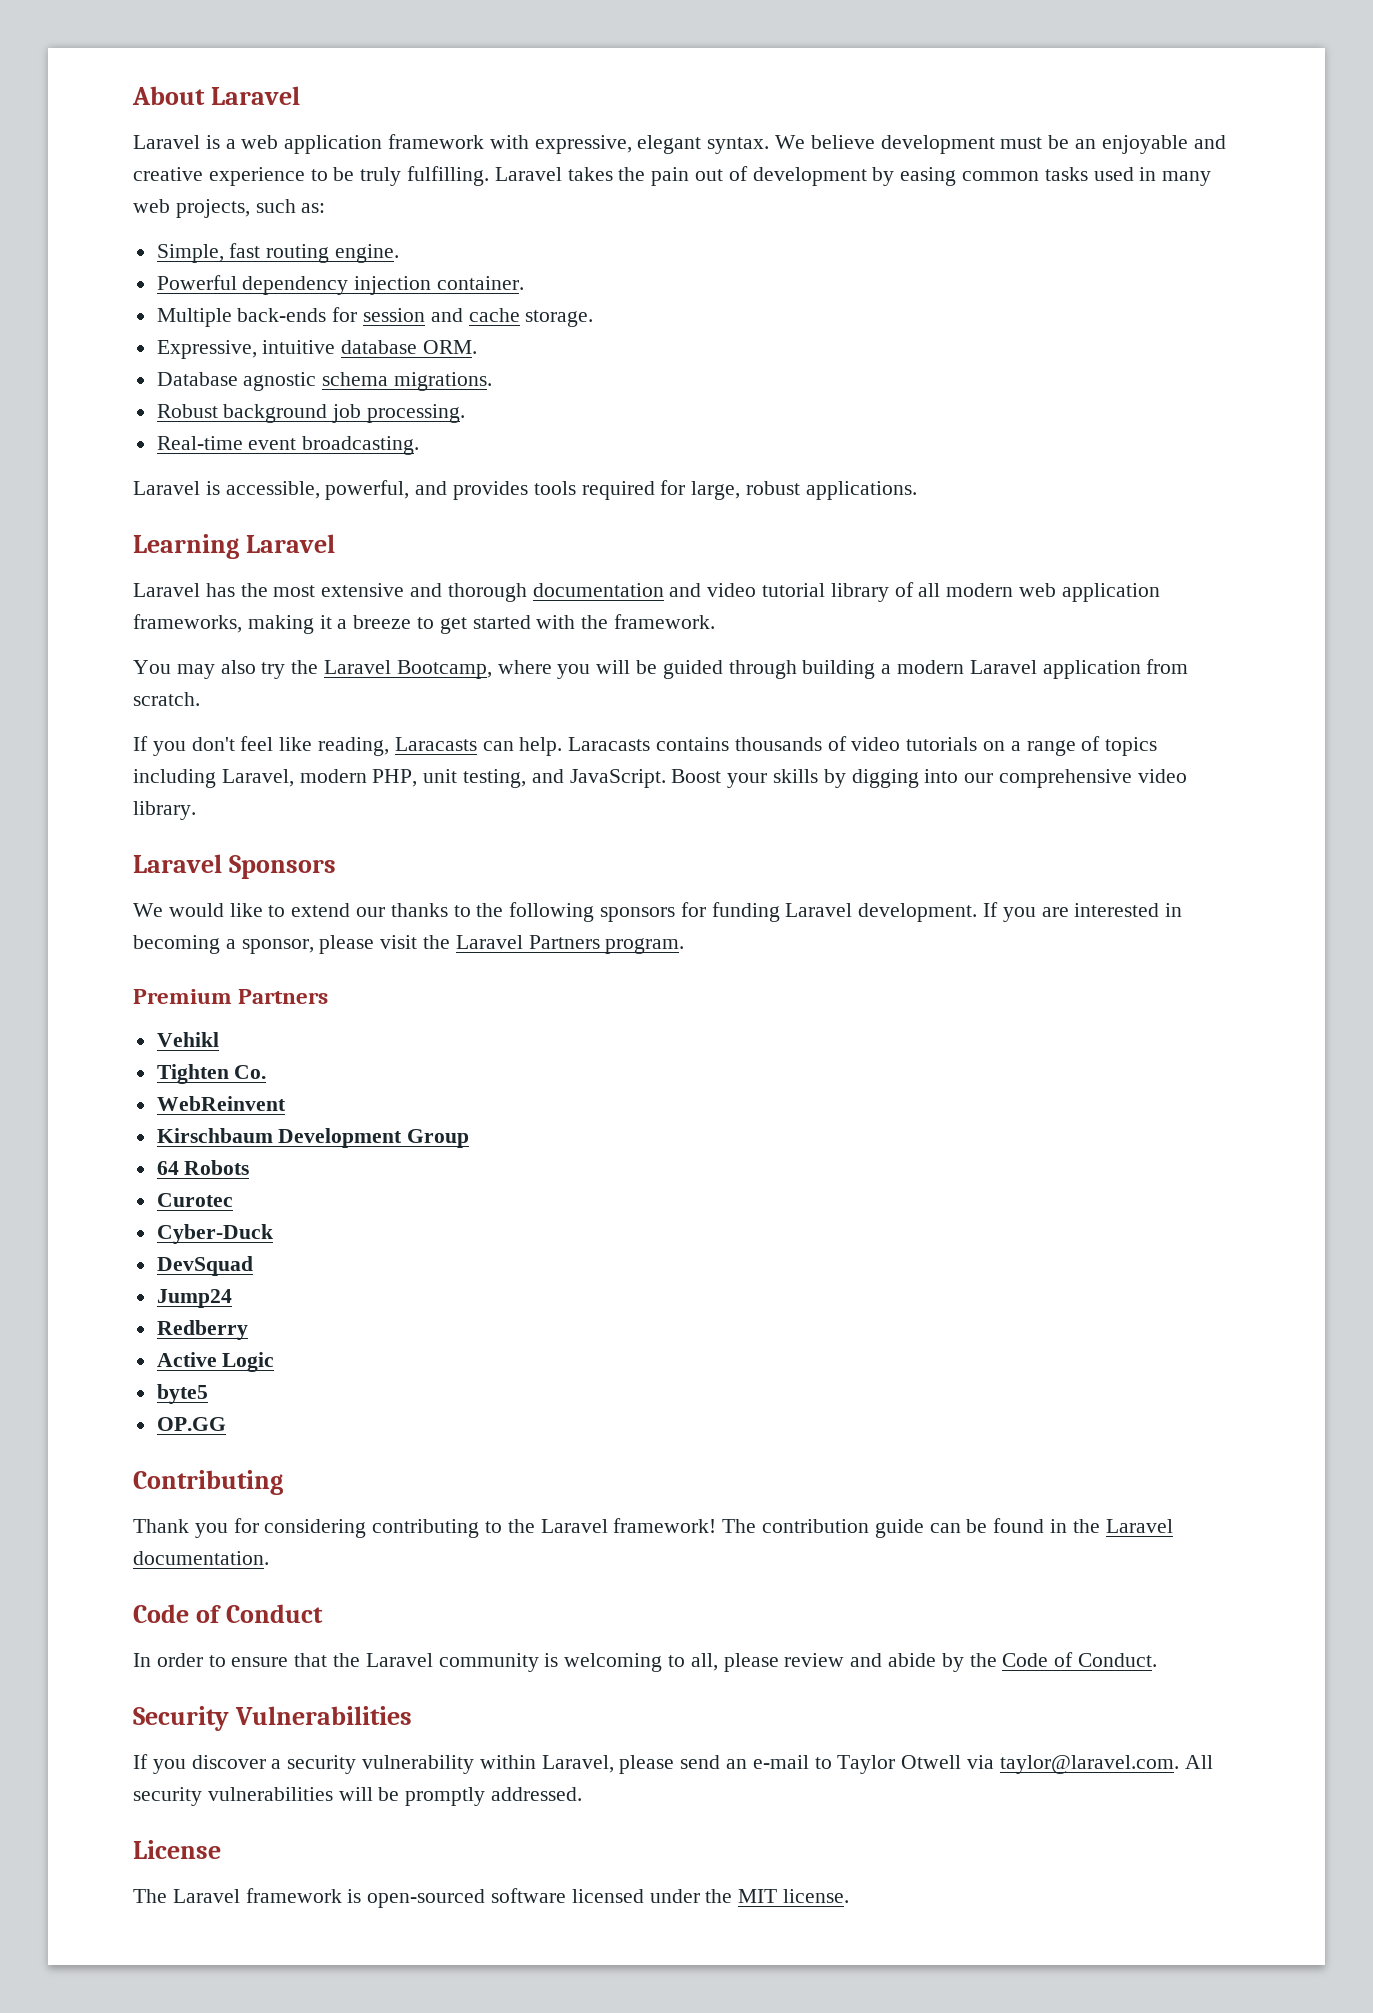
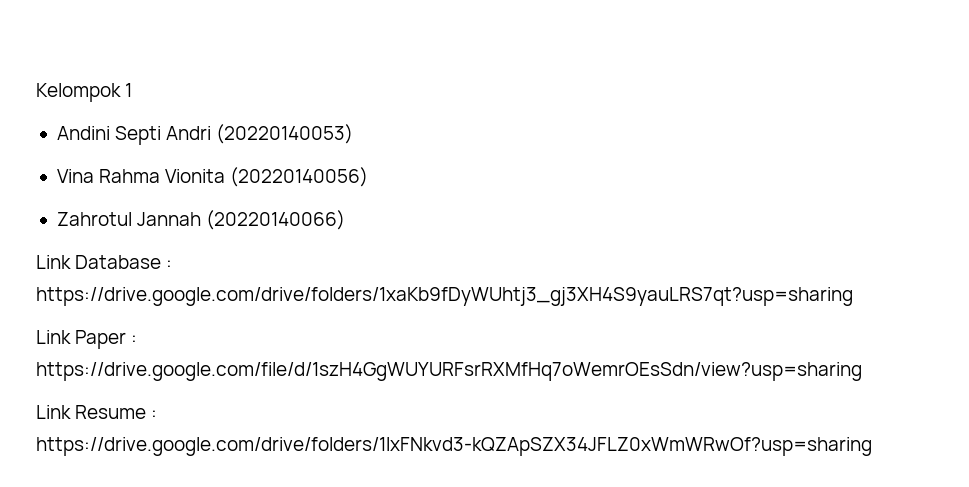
[132,86,301,105] [133,134,1226,154] [133,166,1212,186] [133,199,326,218] [156,243,400,263] [156,275,525,295] [156,307,594,327] [156,340,478,359] [156,372,493,391] [156,404,466,423] [156,436,420,455] [133,480,917,500] [133,534,336,559] [133,582,1160,602] [133,614,716,634] [133,659,1189,679] [133,692,200,706] [133,736,1158,756] [133,769,1187,788] [133,801,196,820] [133,854,337,879] [133,902,1183,922] [133,935,685,954] [133,989,329,1004] [156,1032,219,1047] [156,1064,267,1084] [156,1096,286,1111] [156,1128,470,1148] [156,1160,250,1175] [156,1193,233,1207] [156,1224,273,1244] [156,1256,253,1276] [156,1289,232,1308] [156,1320,248,1340] [156,1352,275,1372] [156,1384,208,1404] [156,1417,226,1431] [133,1470,283,1495] [133,1518,1173,1538] [133,1551,269,1565] [133,1604,324,1623] [133,1652,1158,1672] [133,1706,413,1731] [133,1754,1213,1774] [133,1787,583,1806] [133,1840,221,1859] [133,1888,850,1908] About Laravel // Laravel is a web application framework with expressive, elegant syntax. We believe development must be an enjoyable and creative experience to be truly fulfilling. Laravel takes the pain out of development by easing common tasks used in many web projects, such as: // Simple, fast routing engine. // Powerful dependency injection container. // Multiple back-ends for session and cache storage. // Expressive, intuitive database ORM. // Database agnostic schema migrations. // Robust background job processing. // Real-time event broadcasting. // Laravel is accessible, powerful, and provides tools required for large, robust applications. // Learning Laravel // Laravel has the most extensive and thorough documentation and video tutorial library of all modern web application frameworks, making it a breeze to get started with the framework. // You may also try the Laravel Bootcamp, where you will be guided through building a modern Laravel application from scratch. // If you don't feel like reading, Laracasts can help. Laracasts contains thousands of video tutorials on a range of topics including Laravel, modern PHP, unit testing, and JavaScript. Boost your skills by digging into our comprehensive video library. // Laravel Sponsors // We would like to extend our thanks to the following sponsors for funding Laravel development. If you are interested in becoming a sponsor, please visit the Laravel Partners program. // Premium Partners // Vehikl // Tighten Co. // WebReinvent // Kirschbaum Development Group // 64 Robots // Curotec // Cyber-Duck // DevSquad // Jump24 // Redberry // Active Logic // byte5 // OP.GG // Contributing // Thank you for considering contributing to the Laravel framework! The contribution guide can be found in the Laravel documentation. // Code of Conduct // In order to ensure that the Laravel community is welcoming to all, please review and abide by the Code of Conduct. // Security Vulnerabilities // If you discover a security vulnerability within Laravel, please send an e-mail to Taylor Otwell via taylor@laravel.com. All security vulnerabilities will be promptly addressed. // License // The Laravel framework is open-sourced software licensed under the MIT license. -> [36,83,133,102] [56,124,354,145] [56,167,369,187] [56,210,346,230] [36,255,173,269] [36,287,853,306] [36,330,138,349] [36,362,862,381] [36,405,158,419] [36,437,872,456] Kelompok 1 // Andini Septi Andri (20220140053) // Vina Rahma Vionita (20220140056) // Zahrotul Jannah (20220140066) // Link Database : https://drive.google.com/drive/folders/1xaKb9fDyWUhtj3_gj3XH4S9yauLRS7qt?usp=sharing // Link Paper : https://drive.google.com/file/d/1szH4GgWUYURFsrRXMfHq7oWemrOEsSdn/view?usp=sharing // Link Resume : https://drive.google.com/drive/folders/1lxFNkvd3-kQZApSZX34JFLZ0xWmWRwOf?usp=sharing

